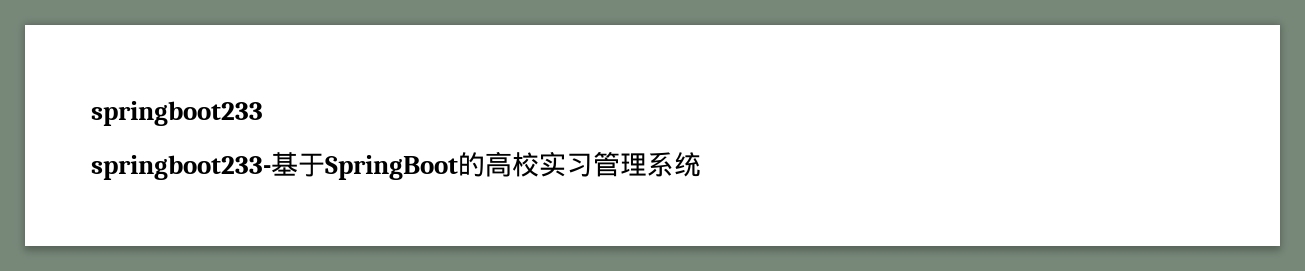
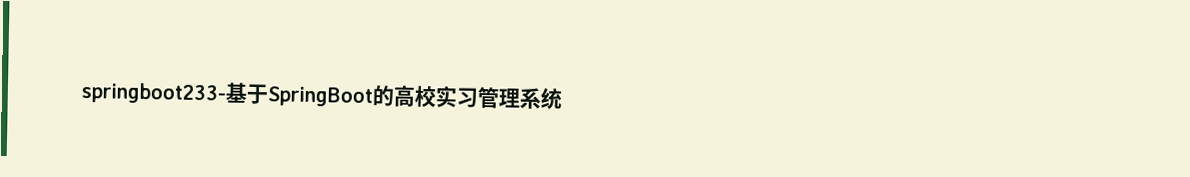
[91,101,263,126] springboot233 // -> (81, 93) none

